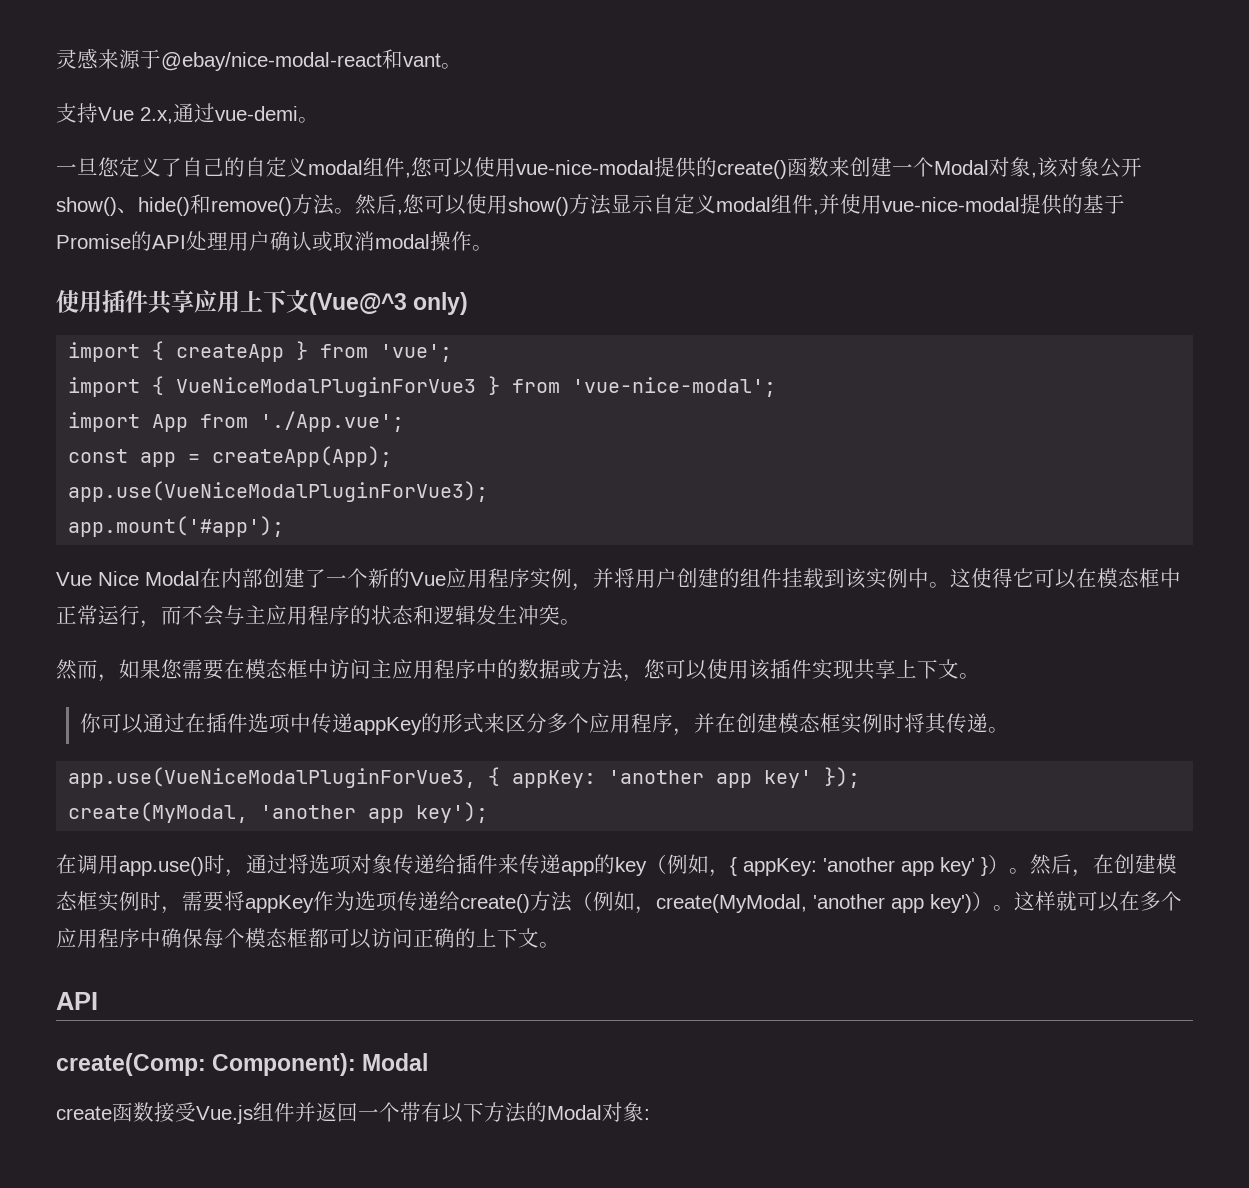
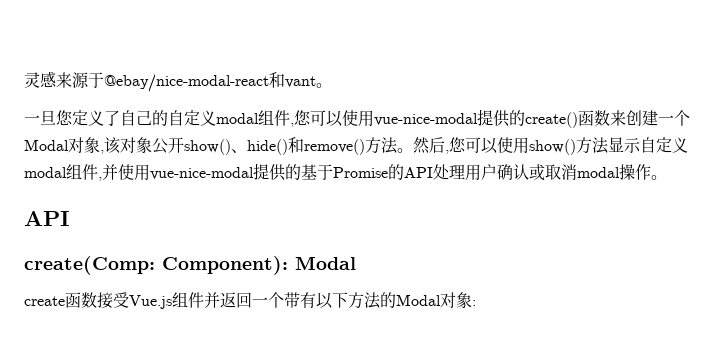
[56,103,319,124] // 支持Vue 2.x,通过vue-demi。 -> (332, 85) none
[56,290,469,315] [68,341,453,362] [68,376,777,397] [68,411,405,432] [68,446,393,467] [68,481,489,502] [68,516,285,537] [56,568,1181,591] [56,605,581,628] [56,659,980,682] [80,713,1010,736] [68,767,861,788] [68,802,489,823] [56,854,1177,877] [56,891,1182,914] [56,928,560,949] // 使用插件共享应用上下文(Vue@^3 only) // import { createApp } from 'vue'; // import { VueNiceModalPluginForVue3 } from 'vue-nice-modal'; // import App from './App.vue'; // const app = createApp(App); // app.use(VueNiceModalPluginForVue3); // app.mount('#app'); // Vue Nice Modal在内部创建了一个新的Vue应用程序实例，并将用户创建的组件挂载到该实例中。这使得它可以在模态框中正常运行，而不会与主应用程序的状态和逻辑发生冲突。 // 然而，如果您需要在模态框中访问主应用程序中的数据或方法，您可以使用该插件实现共享上下文。 // 你可以通过在插件选项中传递appKey的形式来区分多个应用程序，并在创建模态框实例时将其传递。 // app.use(VueNiceModalPluginForVue3, { appKey: 'another app key' }); // create(MyModal, 'another app key'); // 在调用app.use()时，通过将选项对象传递给插件来传递app的key（例如，{ appKey: 'another app key' }）。然后，在创建模态框实例时，需要将appKey作为选项传递给create()方法（例如，create(MyModal, 'another app key')）。这样就可以在多个应用程序中确保每个模态框都可以访问正确的上下文。 -> (667, 177) none

